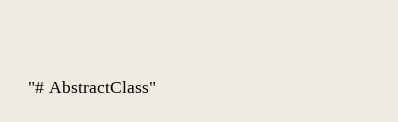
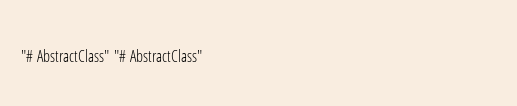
[28,81,156,93] "# AbstractClass" -> [21,49,202,62] "# AbstractClass" "# AbstractClass"

